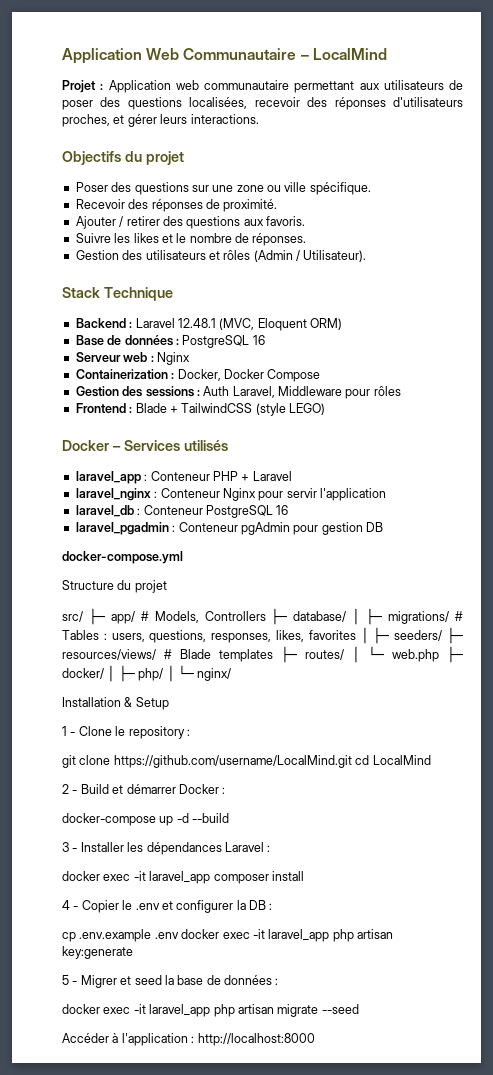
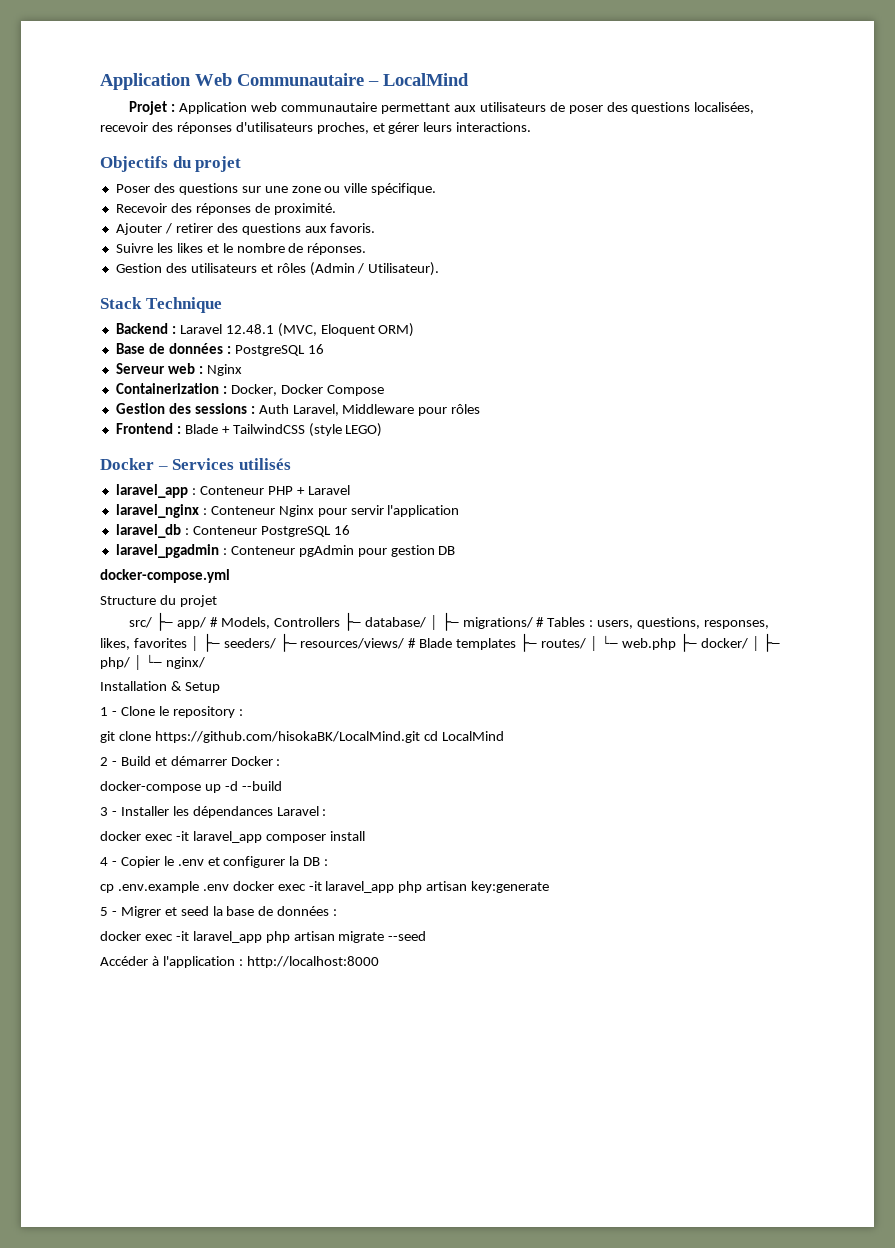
[113,755,352,768] https://github.com/username/LocalMind.git -> [154,731,420,743] https://github.com/hisokaBK/LocalMind.git

